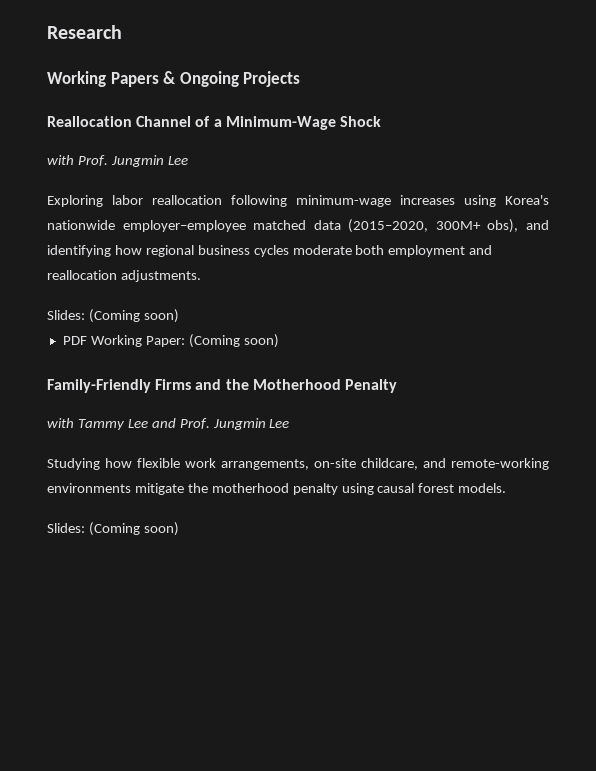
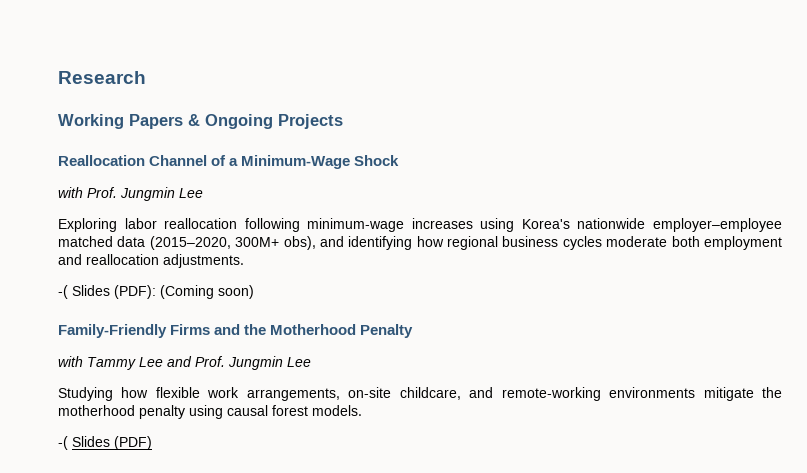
[47,309,179,323] [62,335,185,347] Slides: (Coming soon) // PDF Working Paper: -> [58,285,156,299] -( Slides (PDF):
[47,522,179,536] Slides: (Coming soon) -> [58,436,152,450] -( Slides (PDF)

